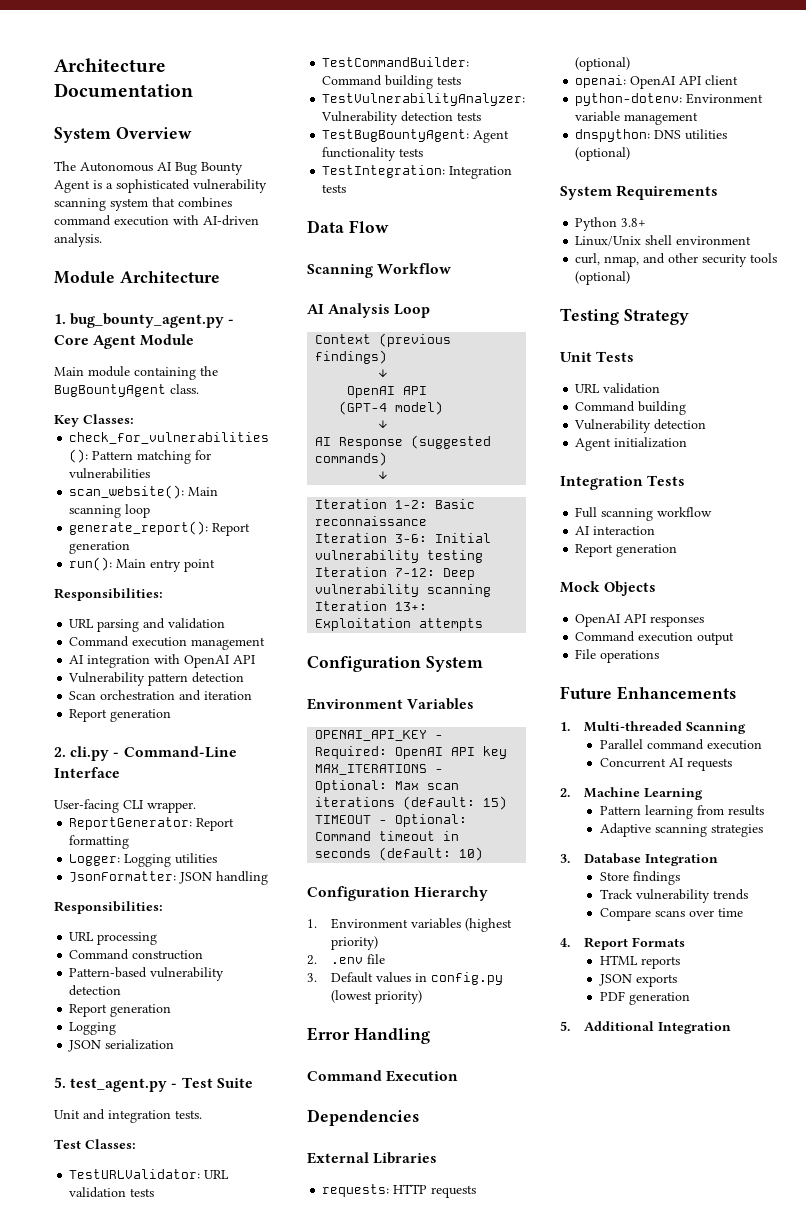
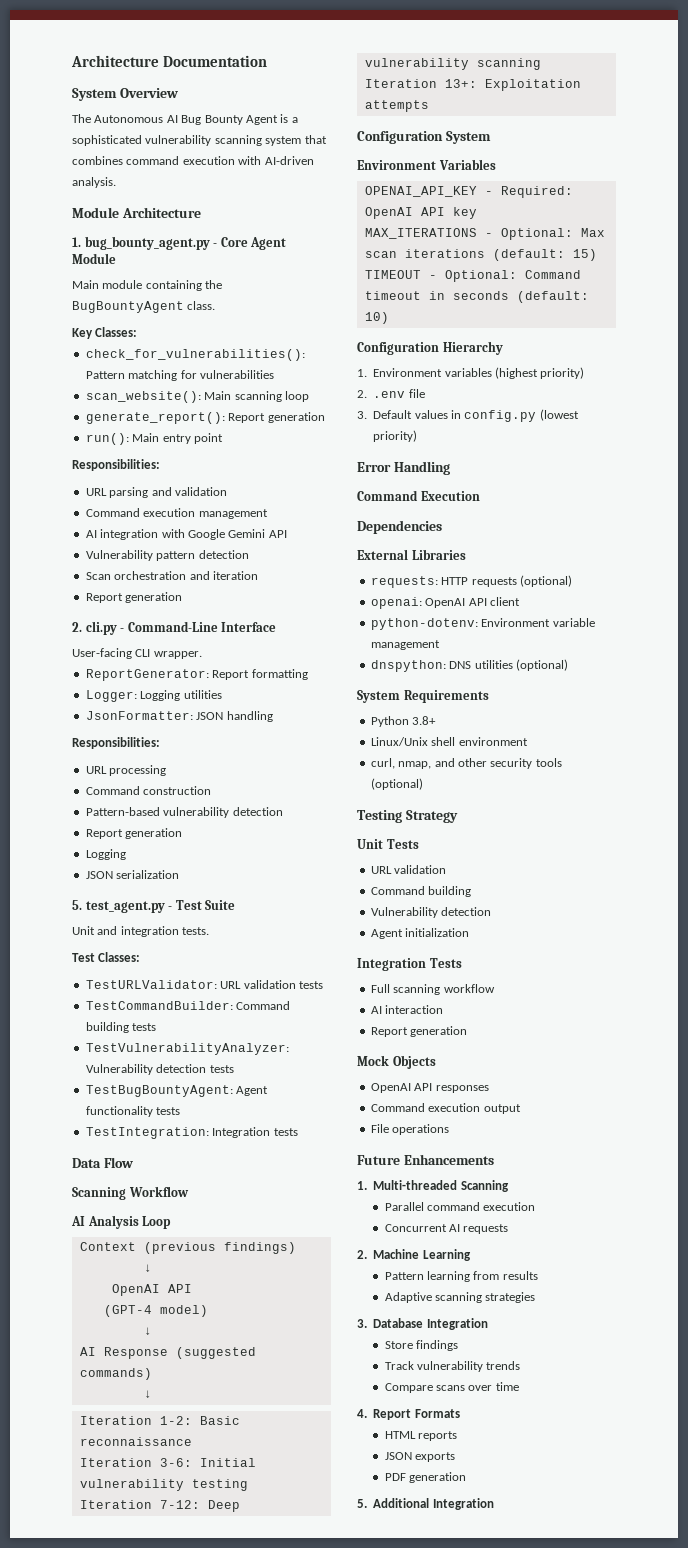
[184,655,230,668] OpenAI -> [187,529,266,540] Google Gemini

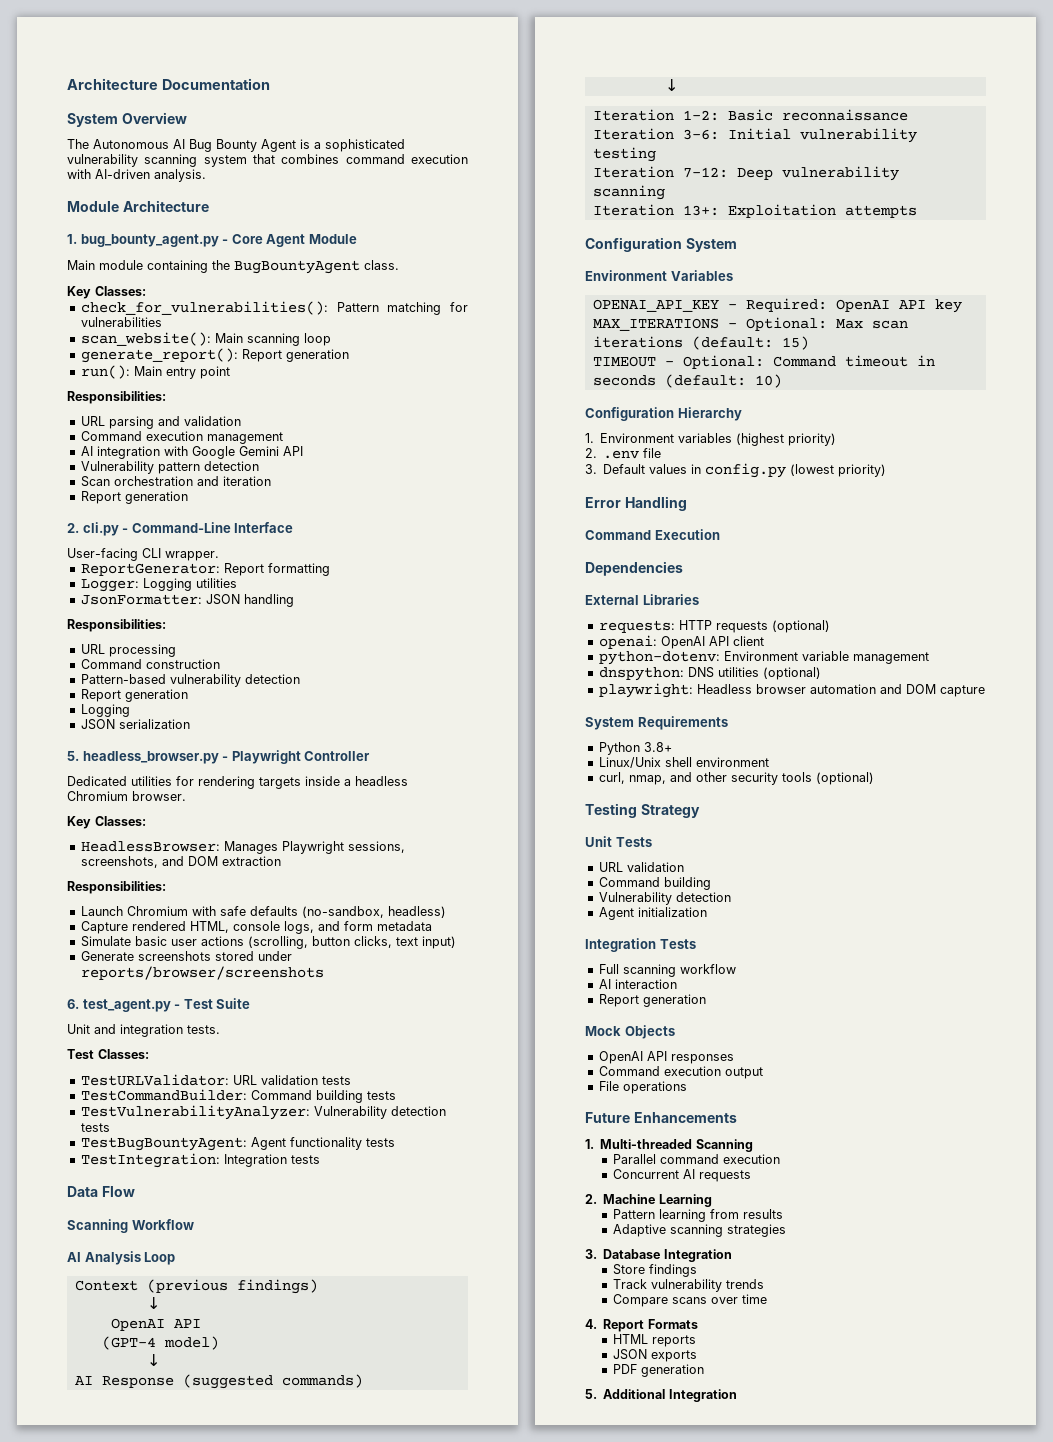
(82, 905) none -> [82,750,371,764] [67,776,408,789] [67,791,186,801] [67,816,146,829] [80,841,405,854] [80,856,281,868] [67,881,166,894] [80,906,446,918] [80,921,432,934] [80,936,456,949] [80,951,292,961] [80,966,324,980] [67,999,79,1009] headless_browser.py - Playwright Controller // Dedicated utilities for rendering targets inside a headless Chromium browser. // Key Classes: // HeadlessBrowser: Manages Playwright sessions, screenshots, and DOM extraction // Responsibilities: // Launch Chromium with safe defaults (no-sandbox, headless) // Capture rendered HTML, console logs, and form metadata // Simulate basic user actions (scrolling, button clicks, text input) // Generate screenshots stored under reports/browser/screenshots // 6.
(568, 665) none -> [598,683,985,698] // playwright: Headless browser automation and DOM capture

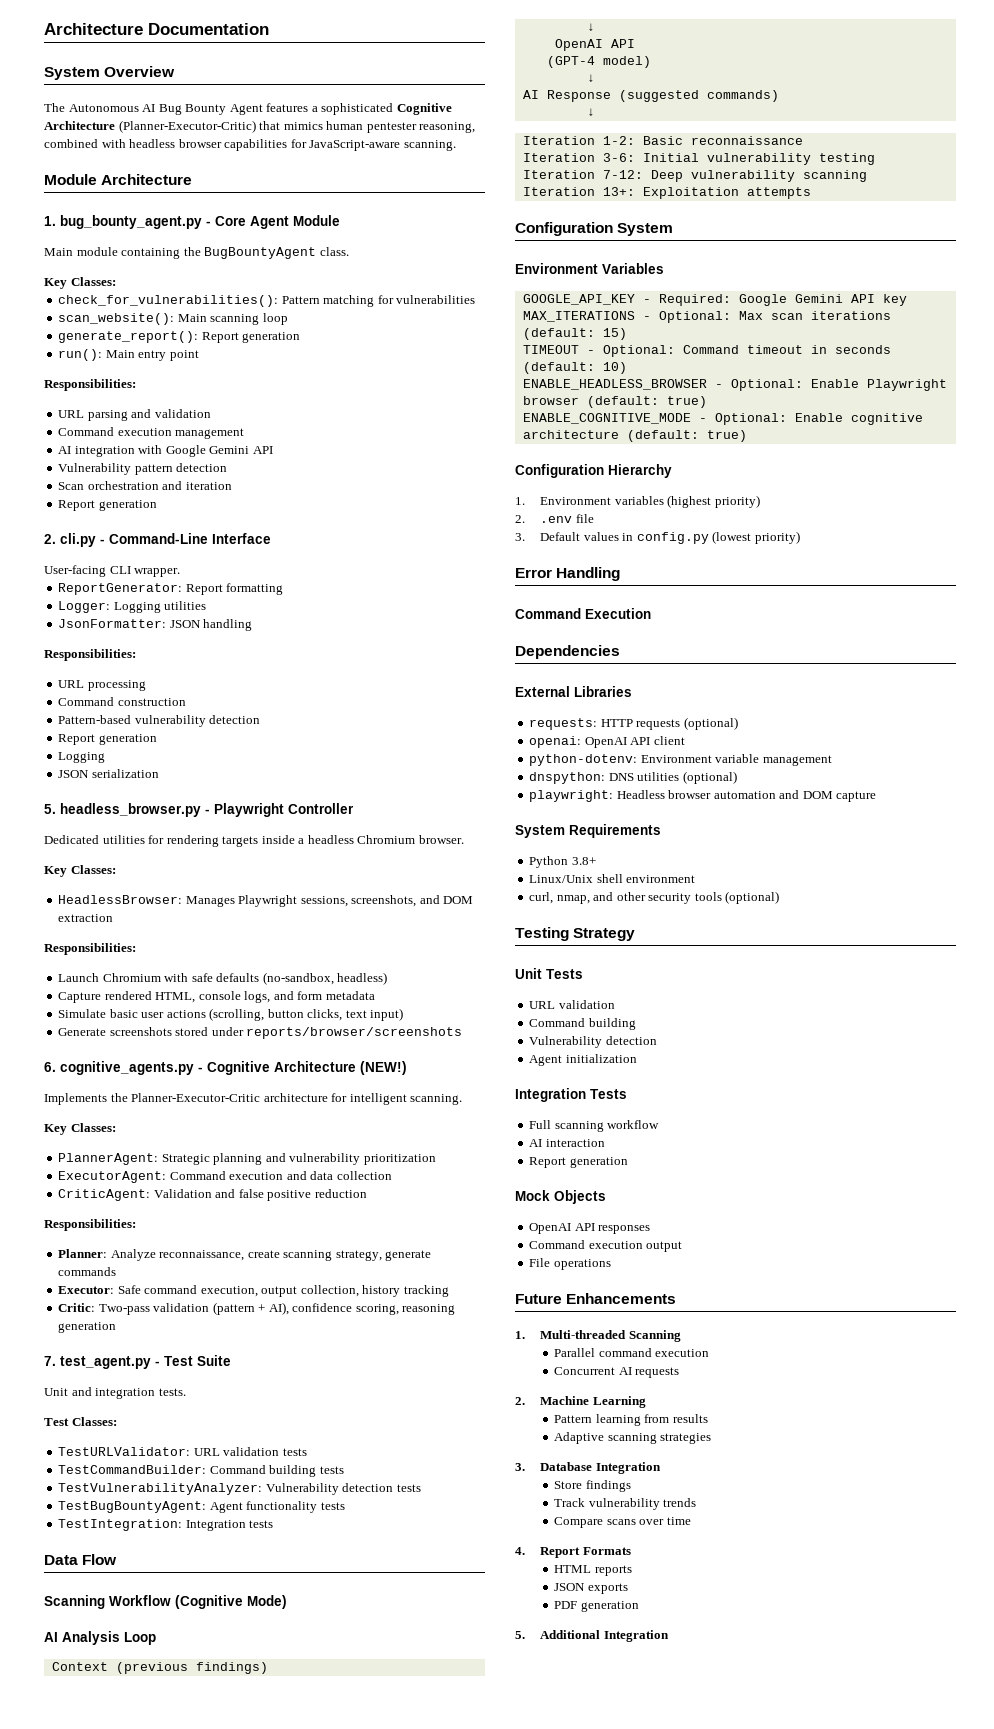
[300,139,310,149] is -> [266,103,309,112] features
[67,154,468,167] [67,169,206,182] vulnerability scanning system that combines command execution with AI-driven analysis. -> [396,103,452,115] [44,120,476,133] [44,139,456,151] Cognitive Architecture (Planner-Executor-Critic) that mimics human pentester reasoning, combined with headless browser capabilities for JavaScript-aware scanning.
(79, 1004) none -> [60,1061,407,1075] [44,1093,463,1105] [44,1123,116,1135] [58,1153,436,1165] [58,1171,392,1183] [58,1189,367,1201] [44,1219,136,1231] [58,1249,432,1261] [58,1267,117,1276] [58,1285,449,1297] [58,1302,456,1315] [58,1322,117,1333] [44,1356,56,1366] cognitive_agents.py - Cognitive Architecture (NEW!) // Implements the Planner-Executor-Critic architecture for intelligent scanning. // Key Classes: // PlannerAgent: Strategic planning and vulnerability prioritization // ExecutorAgent: Command execution and data collection // CriticAgent: Validation and false positive reduction // Responsibilities: // Planner: Analyze reconnaissance, create scanning strategy, generate commands // Executor: Safe command execution, output collection, history tracking // Critic: Two-pass validation (pattern + AI), confidence scoring, reasoning generation // 7.
(194, 1224) none -> [175,1595,287,1609] (Cognitive Mode)
[592,299,719,312] OPENAI_API_KEY -> [522,294,635,305] GOOGLE_API_KEY
[835,299,890,312] OpenAI -> [738,294,843,306] Google Gemini
(782, 381) none -> [522,379,947,391] [522,396,707,408] [522,413,923,425] [522,430,747,442] // ENABLE_HEADLESS_BROWSER - Optional: Enable Playwright browser (default: true) // ENABLE_COGNITIVE_MODE - Optional: Enable cognitive architecture (default: true)

